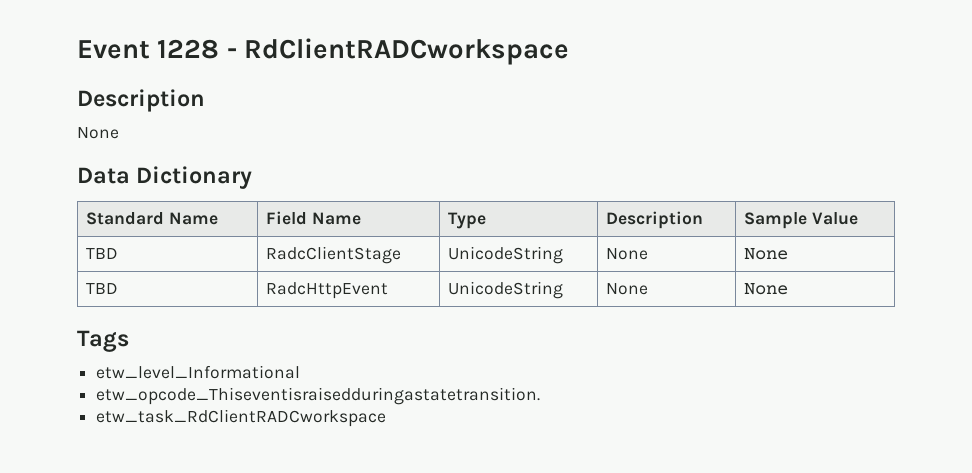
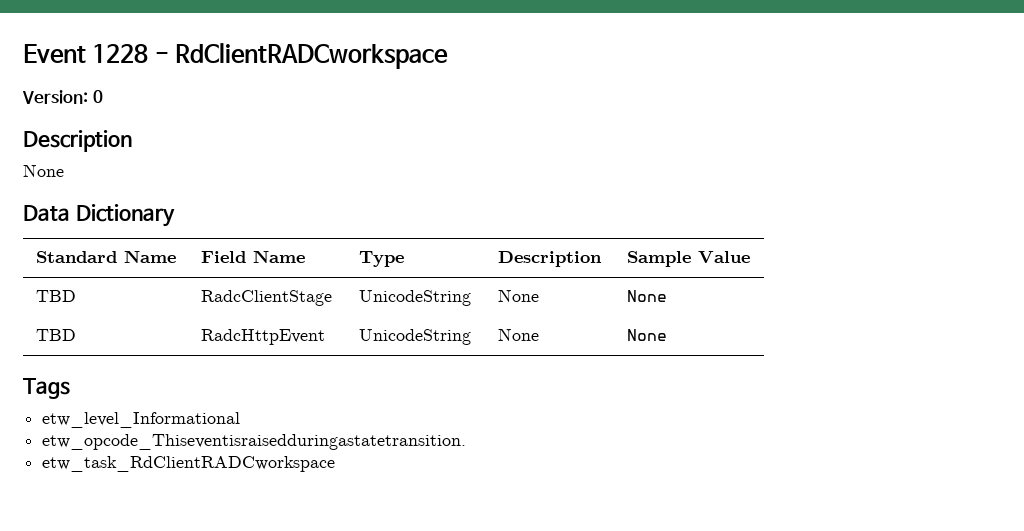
(570, 51) none -> [22,90,103,104] // Version: 0

